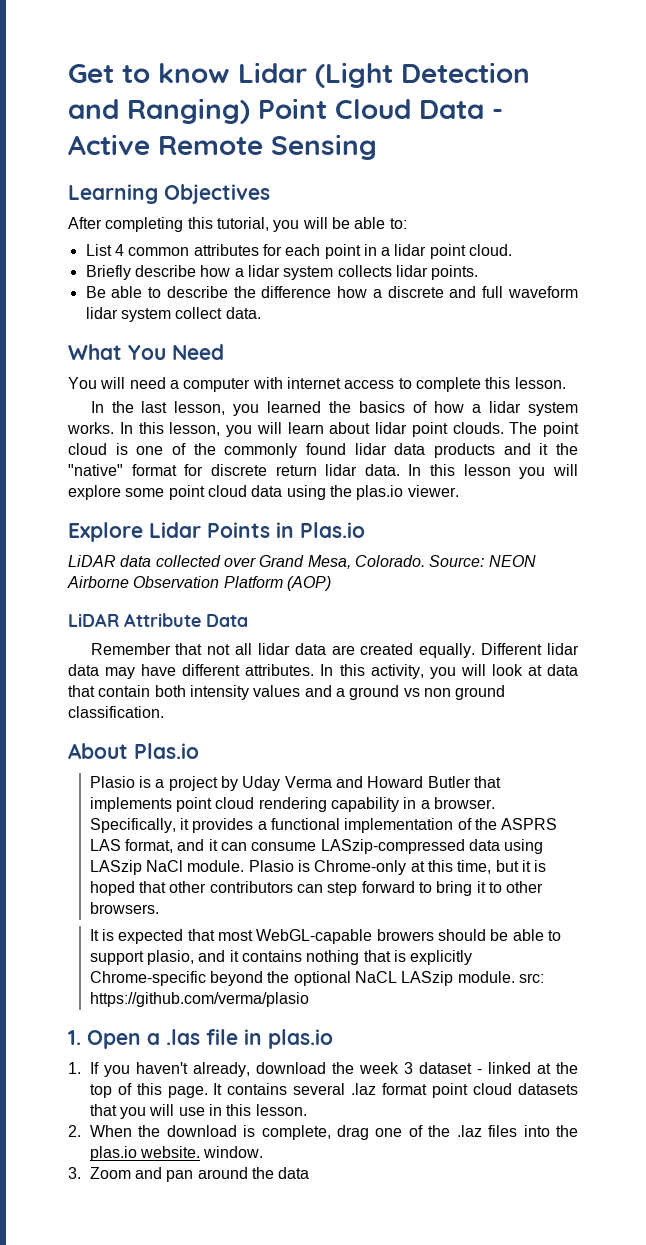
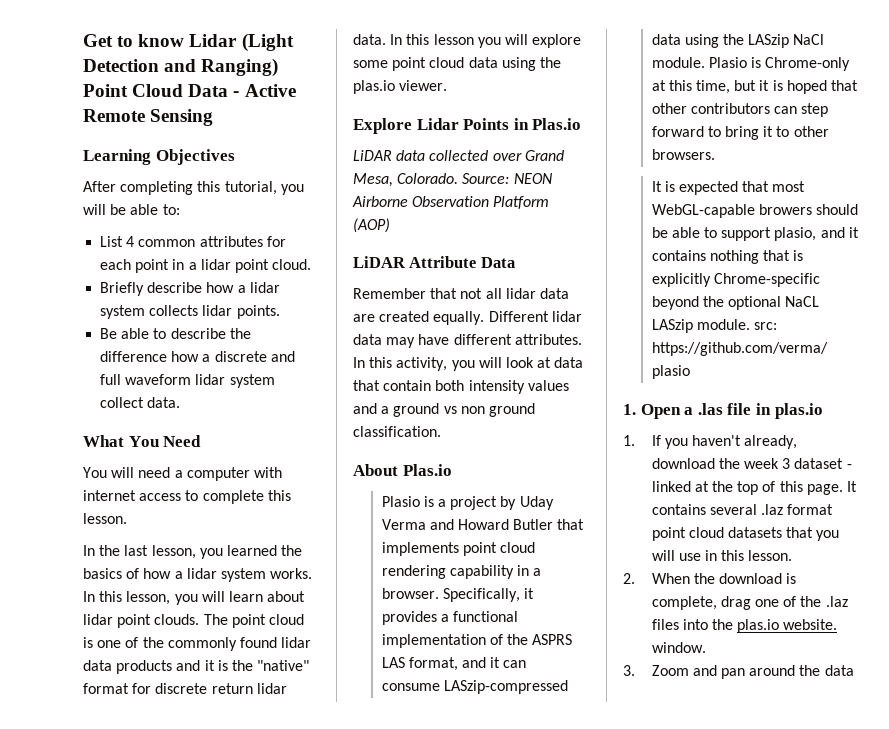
(549, 449) none -> [217,660,228,671] is
(544, 846) none -> [722,34,744,45] the

